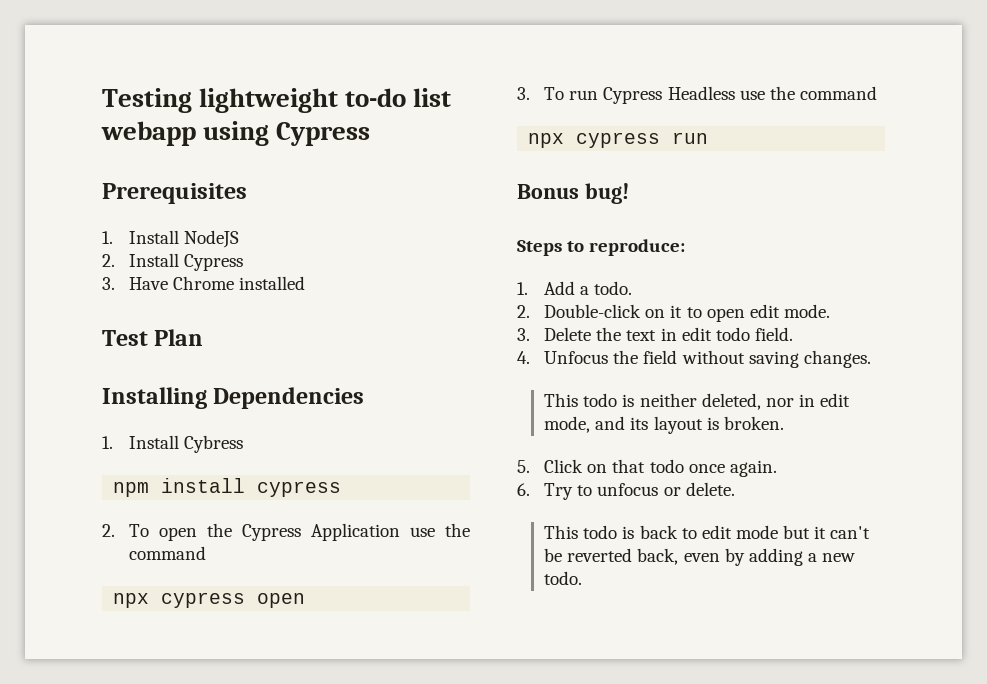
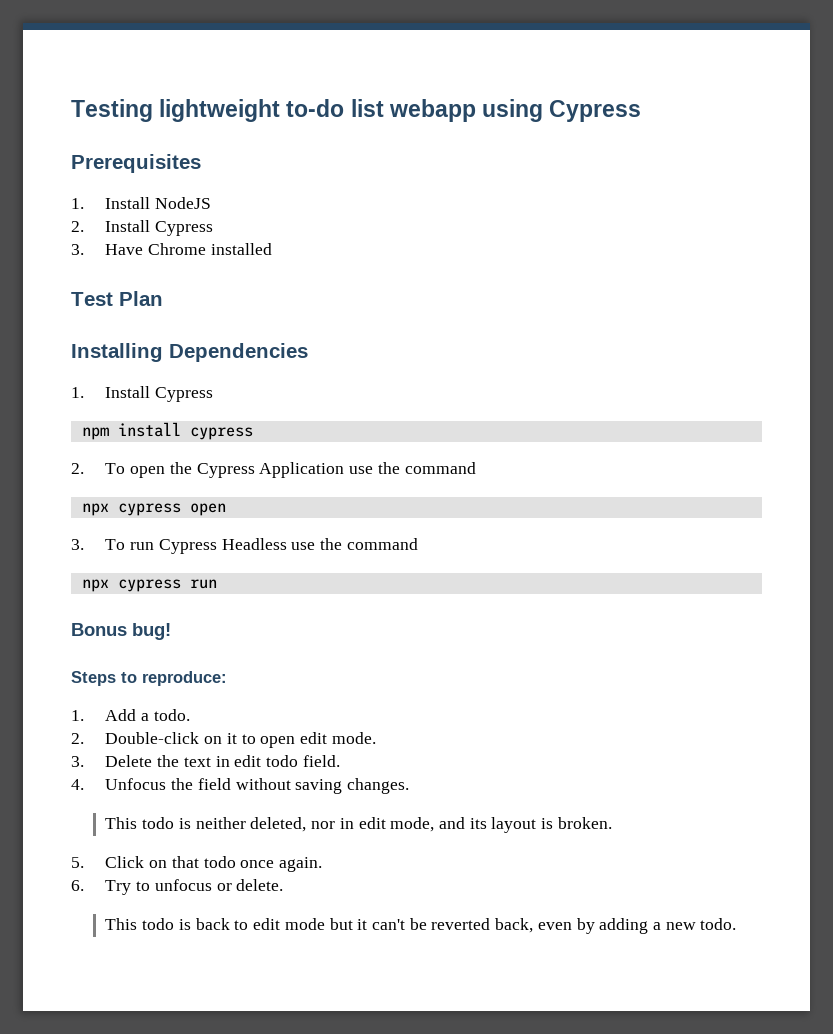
[184,435,244,453] Cybress -> [155,387,214,402] Cypress

